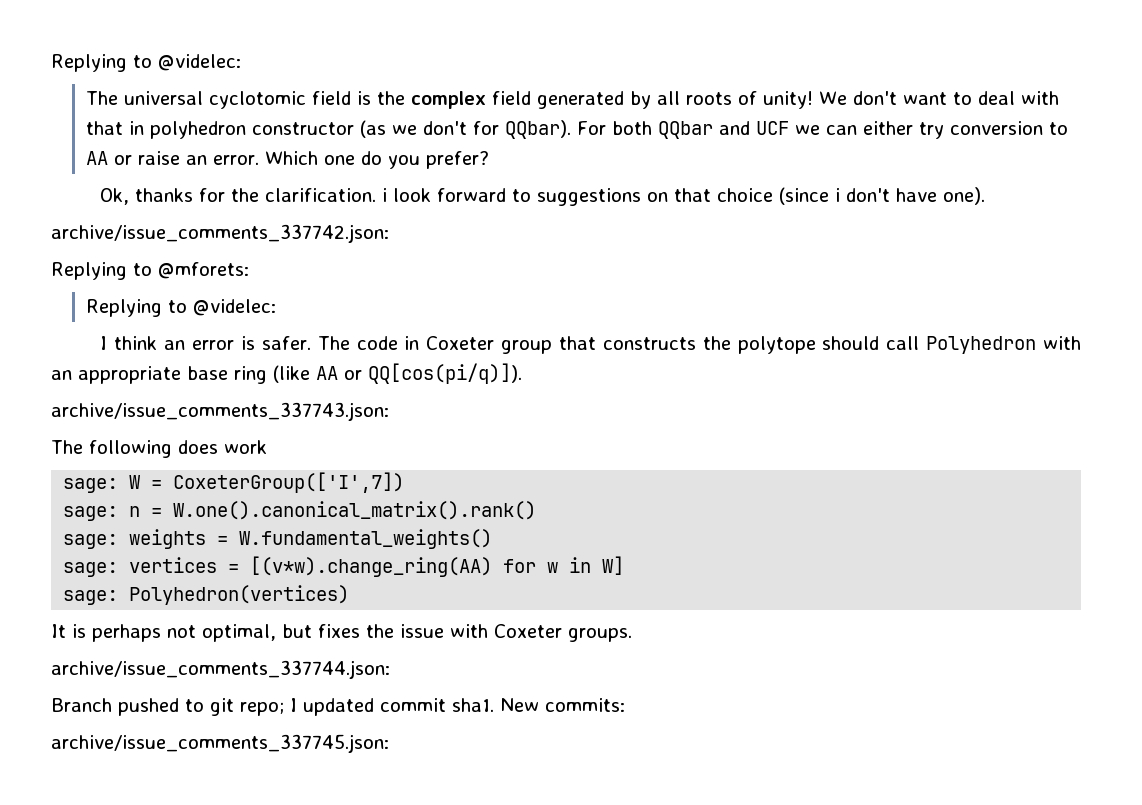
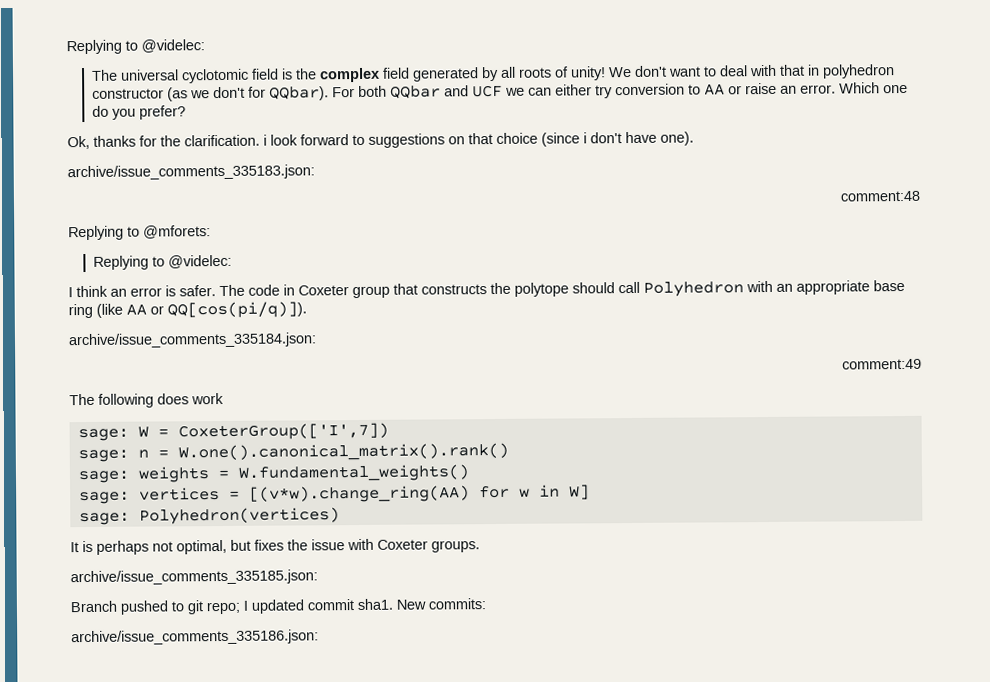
[51,224,389,243] archive/issue_comments_337742.json: -> [67,164,315,181] [840,190,920,202] archive/issue_comments_335183.json: // comment:48
[51,402,389,421] archive/issue_comments_337743.json: -> [68,332,317,349] [842,358,922,370] archive/issue_comments_335184.json: // comment:49
[51,660,390,679] archive/issue_comments_337744.json: -> [70,569,318,586] archive/issue_comments_335185.json:
[51,734,389,753] archive/issue_comments_337745.json: -> [71,629,319,646] archive/issue_comments_335186.json:

